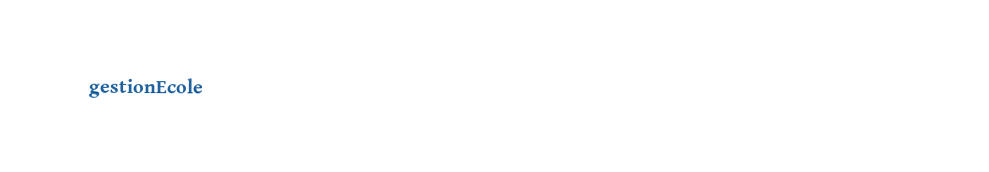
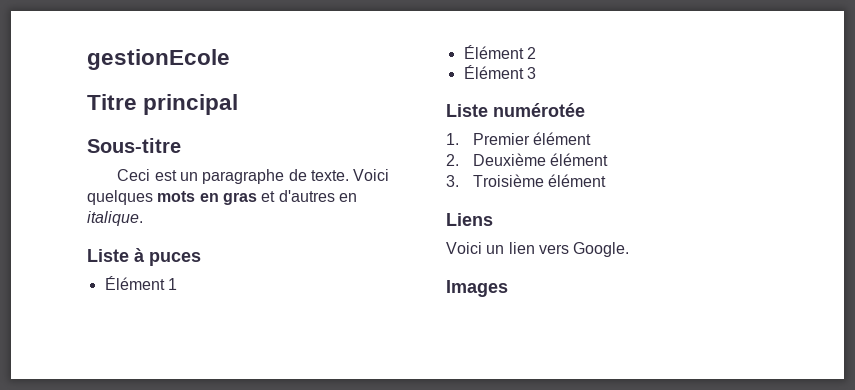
(204, 88) none -> [87,94,239,115] [87,138,181,153] [117,169,390,184] [87,190,357,205] [87,211,143,226] [87,248,201,266] [104,276,177,290] [463,45,536,59] [463,65,536,79] [446,103,585,117] [446,132,592,145] [446,153,609,166] [446,174,607,187] [446,213,493,226] [446,242,630,257] [446,280,508,297] // Titre principal // Sous-titre // Ceci est un paragraphe de texte. Voici quelques mots en gras et d'autres en italique. // Liste à puces // Élément 1 // Élément 2 // Élément 3 // Liste numérotée // 1. Premier élément // 2. Deuxième élément // 3. Troisième élément // Liens // Voici un lien vers Google. // Images

